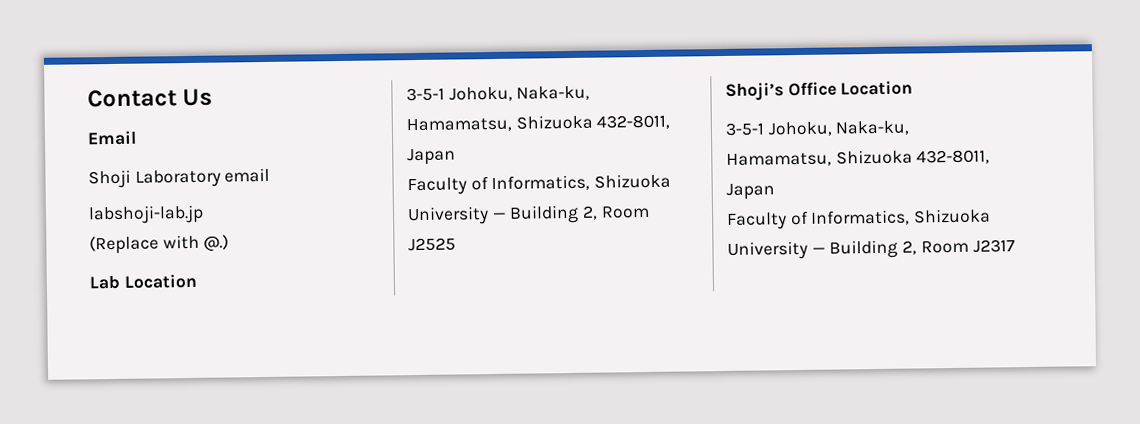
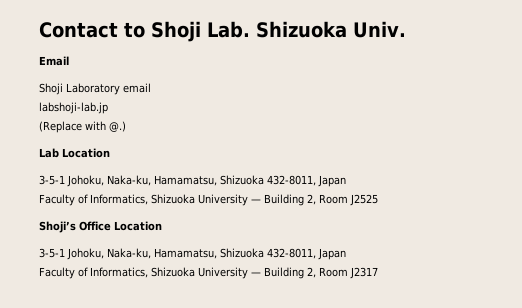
[182,88,214,107] Us -> [124,21,406,42] to Shoji Lab. Shizuoka Univ.

